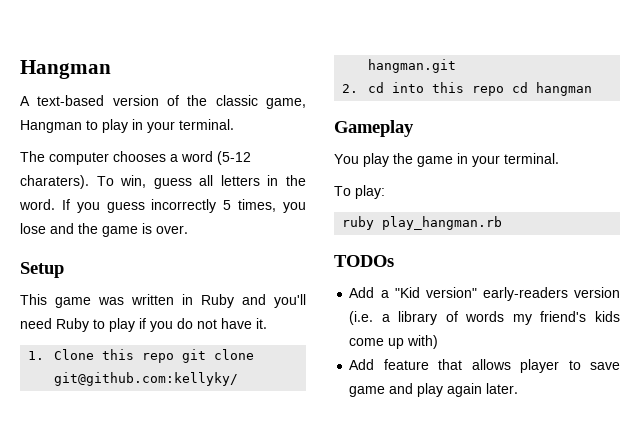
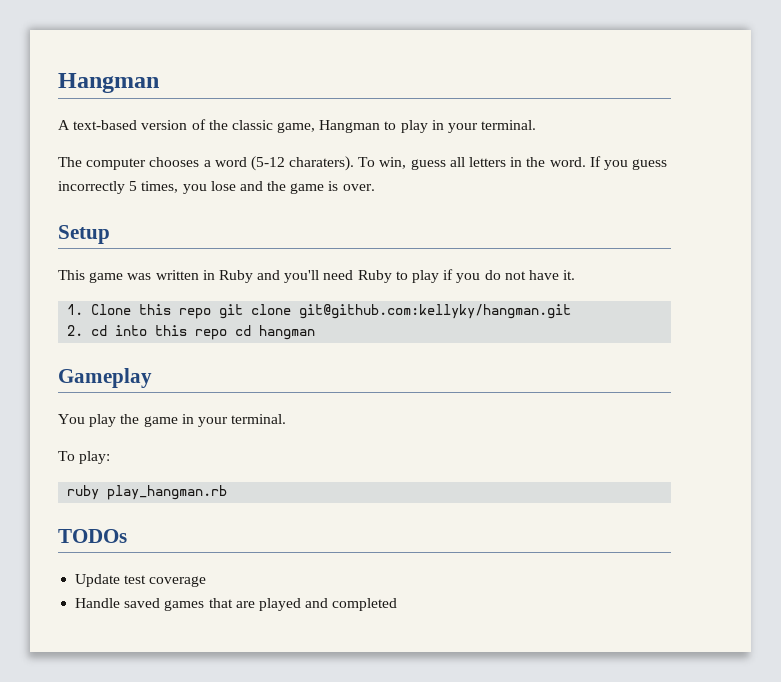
[349,287,620,301] [349,311,620,325] [349,335,439,349] [349,359,620,373] [349,383,519,397] Add a "Kid version" early-readers version (i.e. a library of words my friend's kids come up with) // Add feature that allows player to save game and play again later. -> [75,574,207,587] [75,598,398,611] Update test coverage // Handle saved games that are played and completed

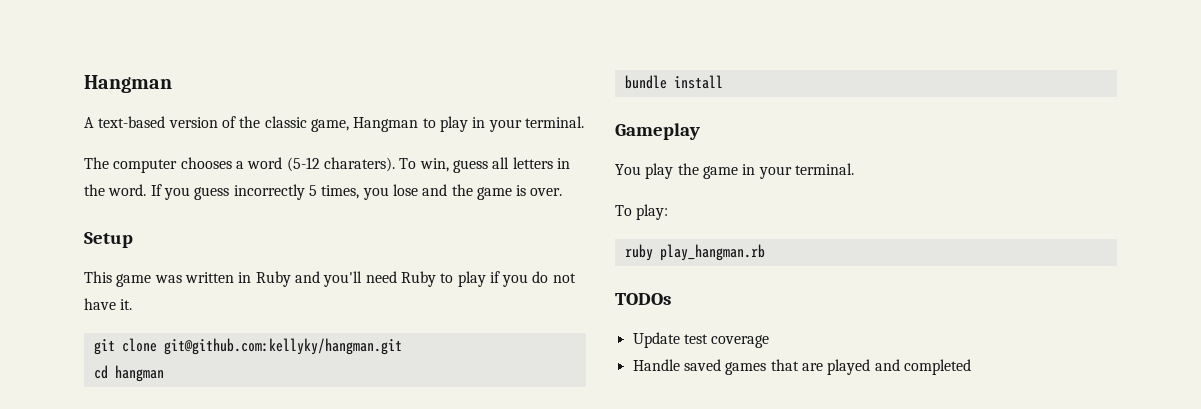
[67,304,212,319] 1. Clone this repo -> (133, 304) none
[67,325,228,340] 2. cd into this repo -> (402, 346) none
(316, 332) none -> [624,75,723,89] // bundle install

